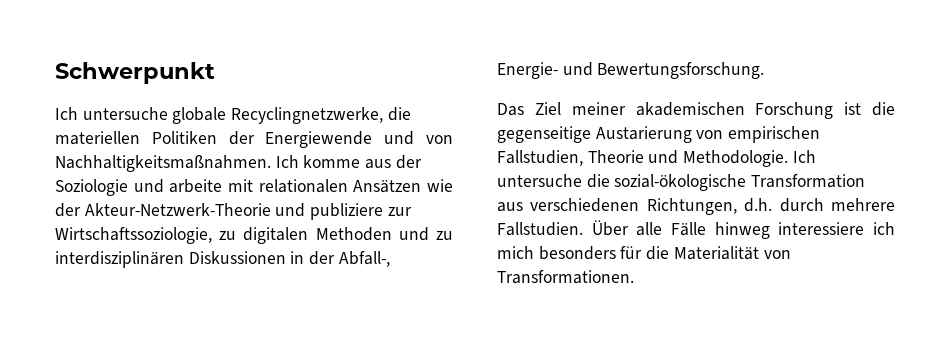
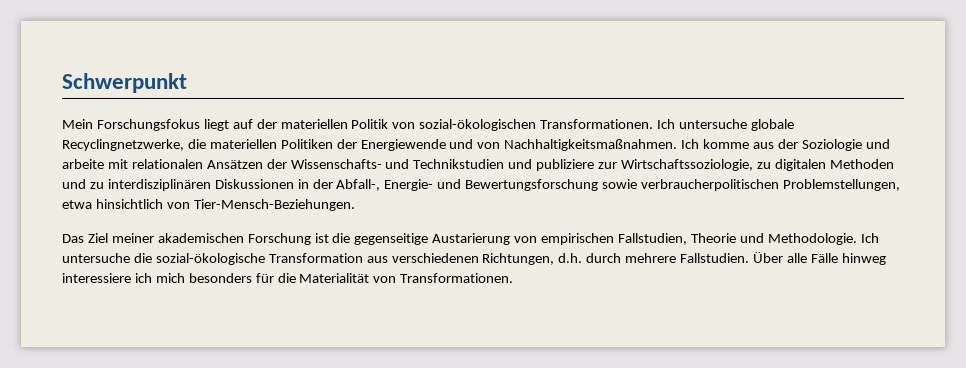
(215, 73) none -> [62,119,654,131] Mein Forschungsfokus liegt auf der materiellen Politik von sozial-ökologischen Transformationen.
[427,179,453,192] [55,203,271,217] wie der Akteur-Netzwerk-Theorie -> [266,159,505,169] der Wissenschafts- und Technikstudien
[597,62,765,79] Bewertungsforschung. -> [465,179,900,191] [62,199,355,211] Bewertungsforschung sowie verbraucherpolitischen Problemstellungen, etwa hinsichtlich von Tier-Mensch-Beziehungen.

